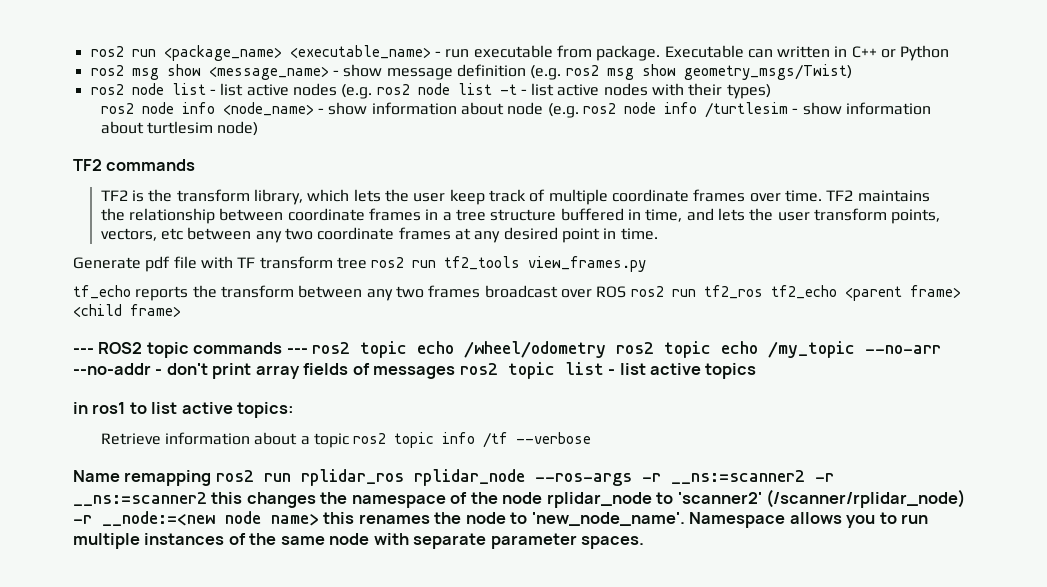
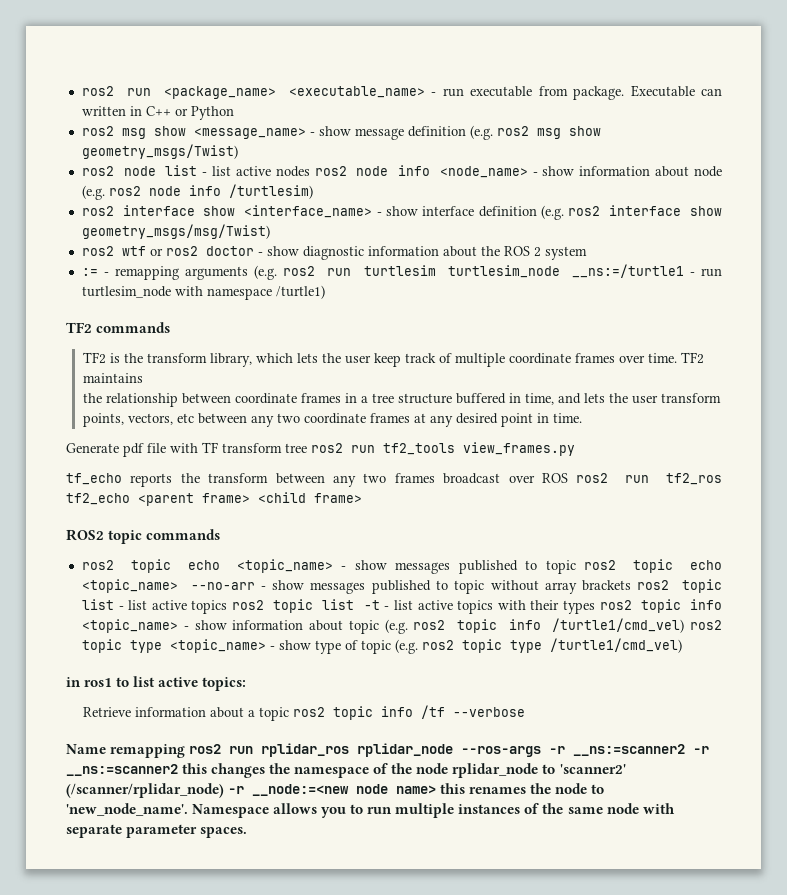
[341,83,771,99] (e.g. ros2 node list -t - list active nodes with their types) // -> (310, 171) none
[705,102,932,118] [100,121,259,136] /turtlesim - show information about turtlesim node) -> [228,184,313,199] [81,205,723,220] [81,224,270,239] [81,246,587,260] [81,264,722,280] [81,285,325,300] /turtlesim) // ros2 interface show <interface_name> - show interface definition (e.g. ros2 interface show geometry_msgs/msg/Twist) // ros2 wtf or ros2 doctor - show diagnostic information about the ROS 2 system // := - remapping arguments (e.g. ros2 run turtlesim turtlesim_node __ns:=/turtle1 - run turtlesim_node with namespace /turtle1)
[73,348,94,354] --- -> (362, 498) none
[286,341,942,358] [73,363,456,379] --- ros2 topic echo /wheel/odometry ros2 topic echo /my_topic --no-arr --no-addr - don't print array fields of messages -> [81,559,723,574] [81,579,632,594] // ros2 topic echo <topic_name> - show messages published to topic ros2 topic echo <topic_name> --no-arr - show messages published to topic without array brackets
(757, 371) none -> [232,599,723,614] [81,618,722,634] [81,638,682,654] ros2 topic list -t - list active topics with their types ros2 topic info <topic_name> - show information about topic (e.g. ros2 topic info /turtle1/cmd_vel) ros2 topic type <topic_name> - show type of topic (e.g. ros2 topic type /turtle1/cmd_vel)

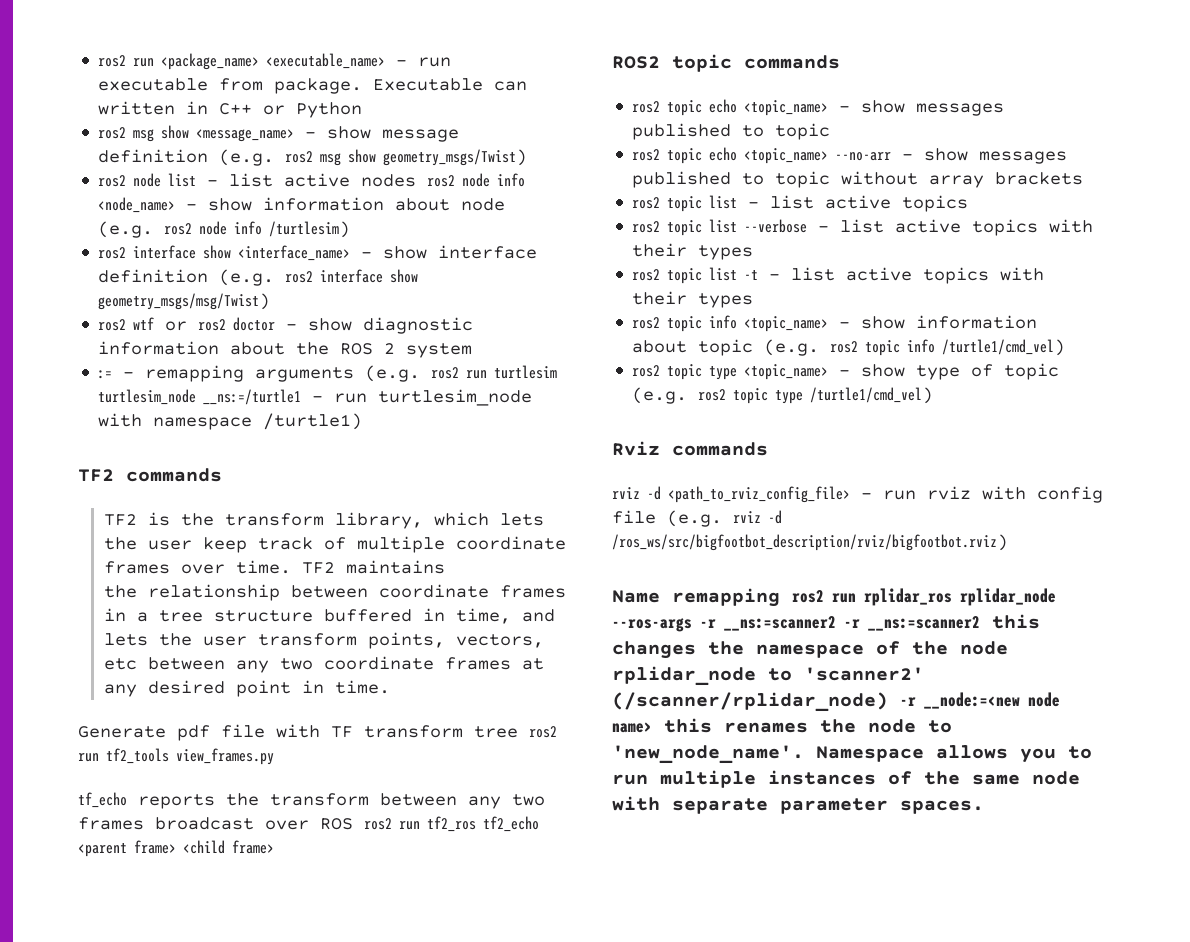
(576, 567) none -> (831, 131) //
(632, 585) none -> (1084, 178) //
(228, 607) none -> [632,219,1094,236] [632,243,754,260] // ros2 topic list --verbose - list active topics with their types //
(595, 607) none -> (754, 300) //
(685, 625) none -> (1066, 347) //
[66,676,247,691] [82,705,525,721] in ros1 to list active topics: // Retrieve information about a topic ros2 topic info /tf --verbose -> [612,441,768,456] [612,486,1103,503] [612,510,782,527] [612,534,1008,551] Rviz commands // rviz -d <path_to_rviz_config_file> - run rviz with config file (e.g. rviz -d /ros_ws/src/bigfootbot_description/rviz/bigfootbot.rviz)

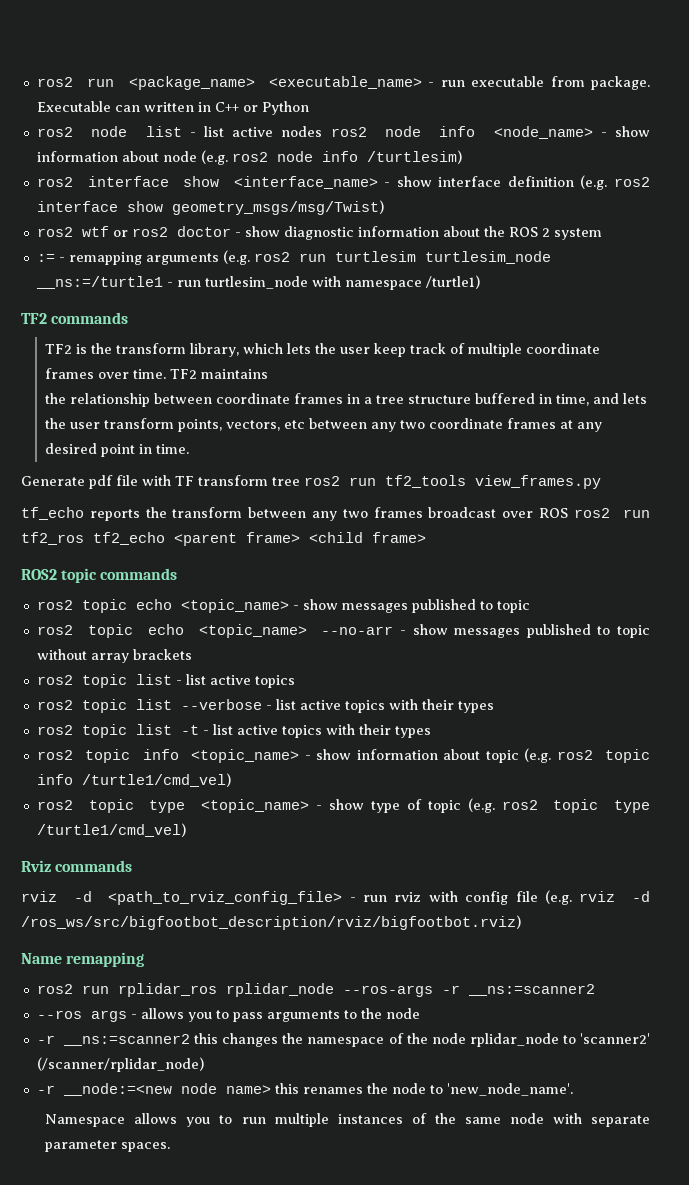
[98,125,460,142] [98,149,528,166] // ros2 msg show <message_name> - show message definition (e.g. ros2 msg show geometry_msgs/Twist) -> (309, 108) none
(780, 597) none -> (145, 959) //
(836, 623) none -> [36,1008,420,1022] // --ros args - allows you to pass arguments to the node //
(888, 702) none -> (204, 1064) //
(804, 754) none -> (573, 1089) //

